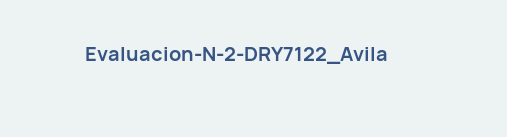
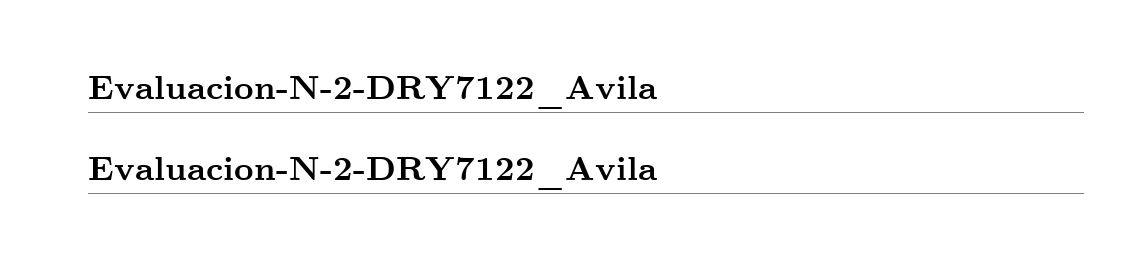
[85,47,388,64] Evaluacion-N-2-DRY7122_Avila -> [88,76,657,109] [88,157,657,190] Evaluacion-N-2-DRY7122_Avila // Evaluacion-N-2-DRY7122_Avila

